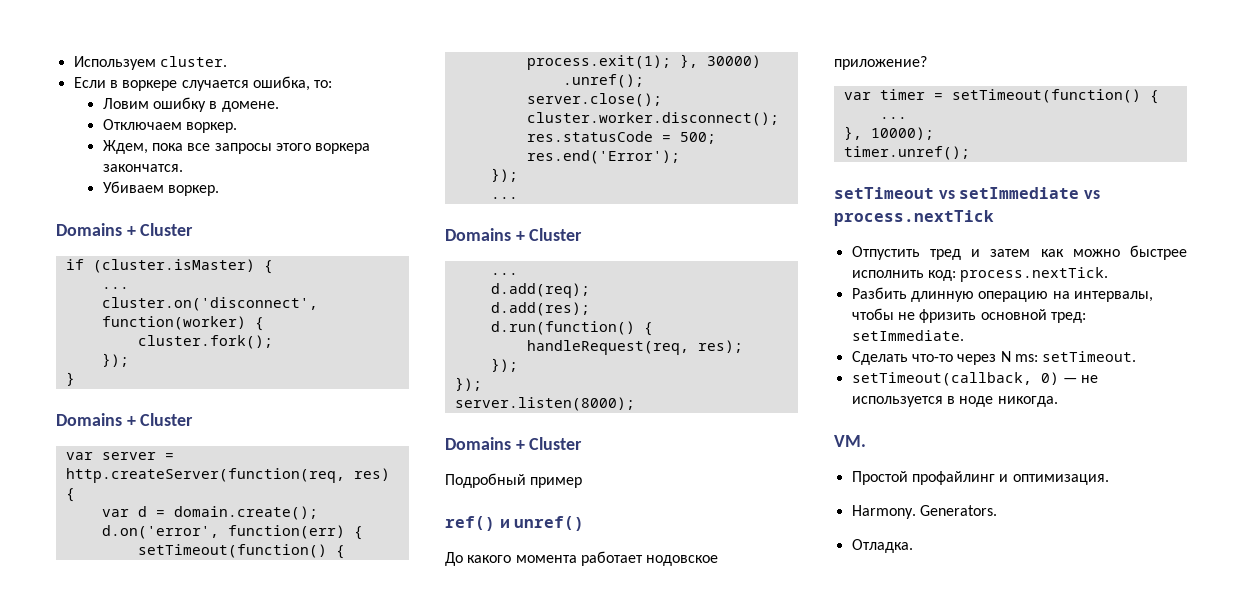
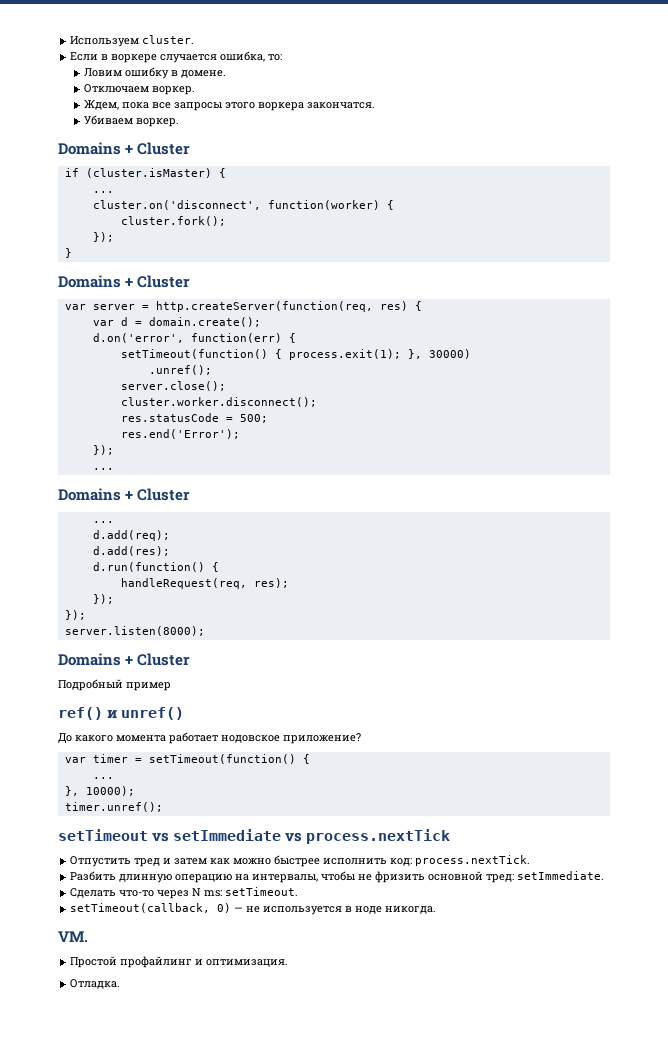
[851,505,997,519] // Harmony. Generators. -> (289, 963) none

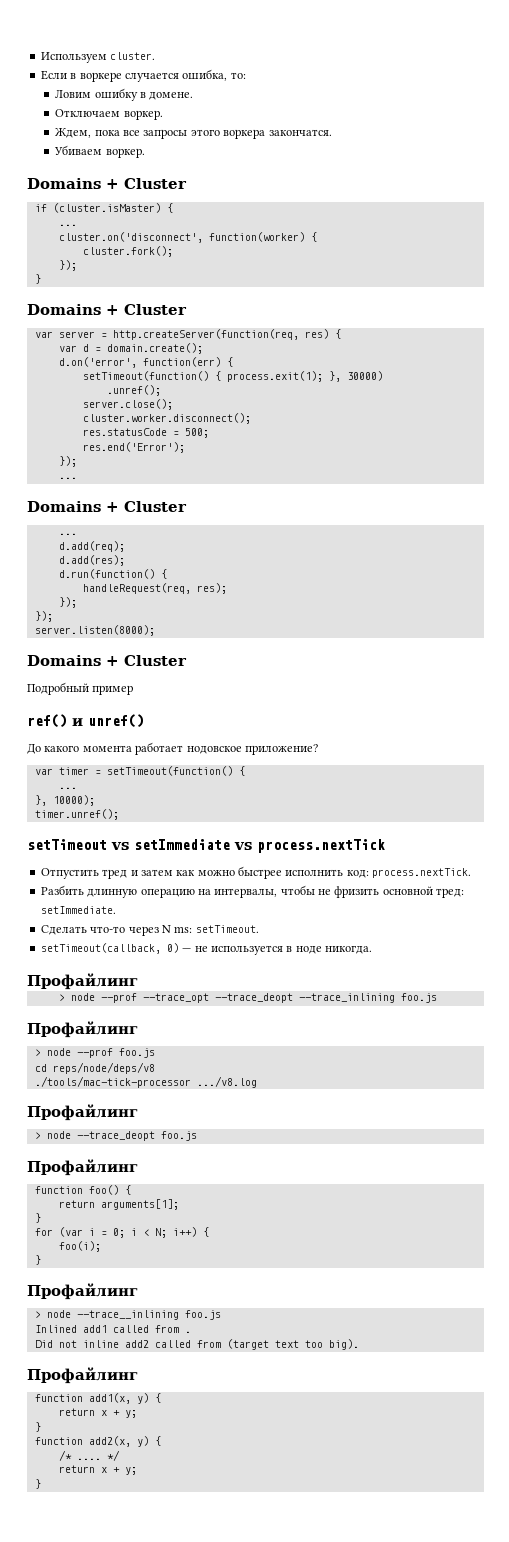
[58,931,88,942] [70,956,289,968] [70,979,121,989] VM. // Простой профайлинг и оптимизация. // Отладка. -> [27,973,138,990] [58,993,437,1003] [27,1021,138,1038] [34,1048,155,1058] [34,1062,155,1074] [34,1076,257,1088] [27,1104,138,1121] [34,1131,197,1141] [27,1159,138,1176] [34,1185,131,1195] [58,1199,179,1210] [34,1213,41,1223] [34,1227,209,1238] [58,1241,101,1252] [34,1255,41,1265] [27,1283,138,1300] [34,1310,221,1320] [34,1325,191,1333] [34,1339,359,1350] [27,1367,138,1384] [34,1393,161,1404] [58,1408,137,1418] [34,1422,41,1432] [34,1436,161,1447] [58,1450,120,1461] [58,1465,137,1475] [34,1479,41,1489] Профайлинг // > node --prof --trace_opt --trace_deopt --trace_inlining foo.js // Профайлинг // > node --prof foo.js // cd reps/node/deps/v8 // ./tools/mac-tick-processor .../v8.log // Профайлинг // > node --trace_deopt foo.js // Профайлинг // function foo() { // return arguments[1]; // } // for (var i = 0; i < N; i++) { // foo(i); // } // Профайлинг // > node --trace__inlining foo.js // Inlined add1 called from . // Did not inline add2 called from (target text too big). // Профайлинг // function add1(x, y) { // return x + y; // } // function add2(x, y) { // /* .... */ // return x + y; // }

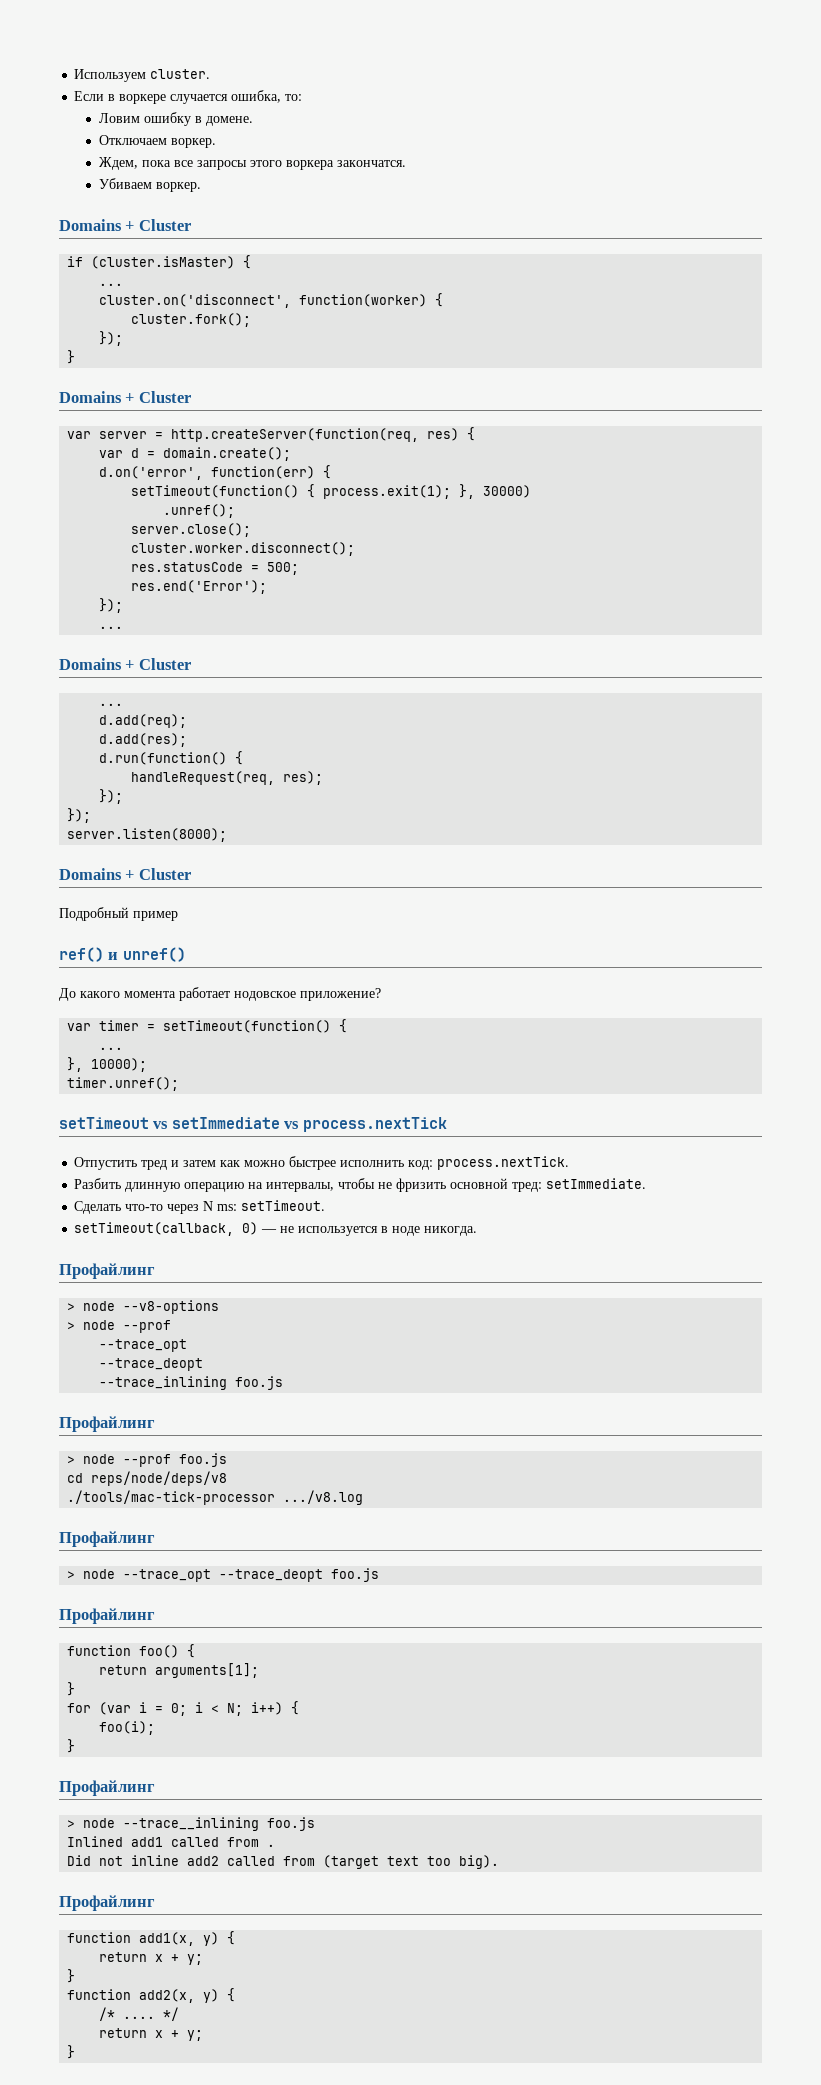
[58,993,293,1003] // > node --prof --trace_opt --trace_deopt -> [67,1300,220,1314] [67,1320,172,1333] [99,1339,188,1352] [99,1358,204,1371] // > node --v8-options // > node --prof // --trace_opt // --trace_deopt //
(71, 1135) none -> [123,1569,212,1582] --trace_opt

